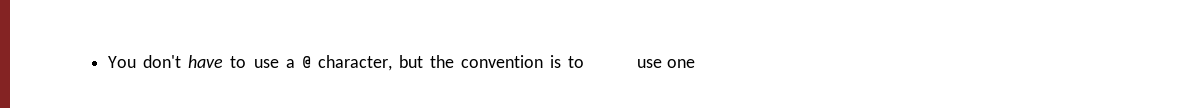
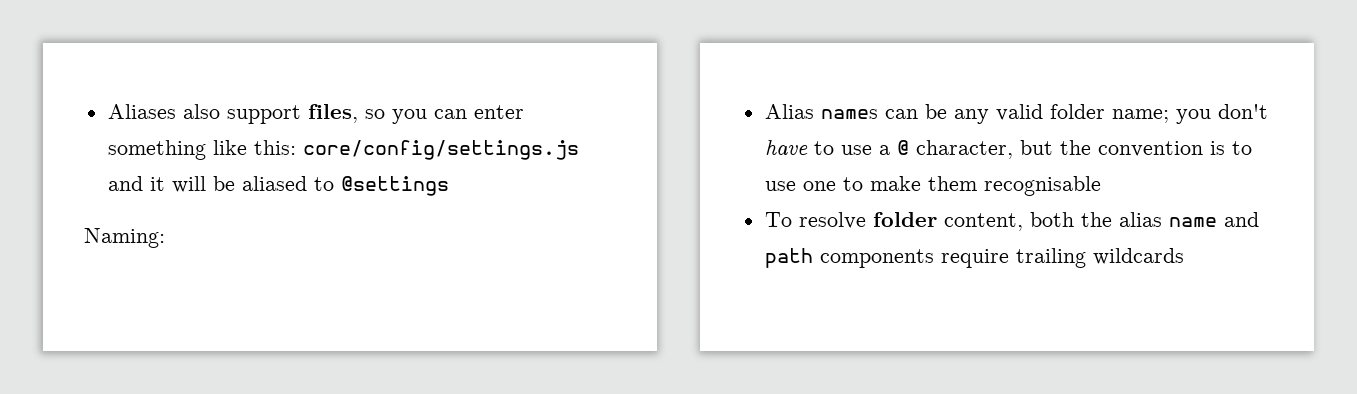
[108,56,137,68] You -> [107,104,524,124] [107,140,579,160] [107,176,449,196] [84,228,165,248] [764,104,1211,124] Aliases also support files, so you can enter something like this: core/config/settings.js and it will be aliased to @settings // Naming: // Alias names can be any valid folder name; you
(695, 63) none -> [842,176,1101,196] [764,212,1259,231] [764,248,1184,268] to make them recognisable // To resolve folder content, both the alias name and path components require trailing wildcards

